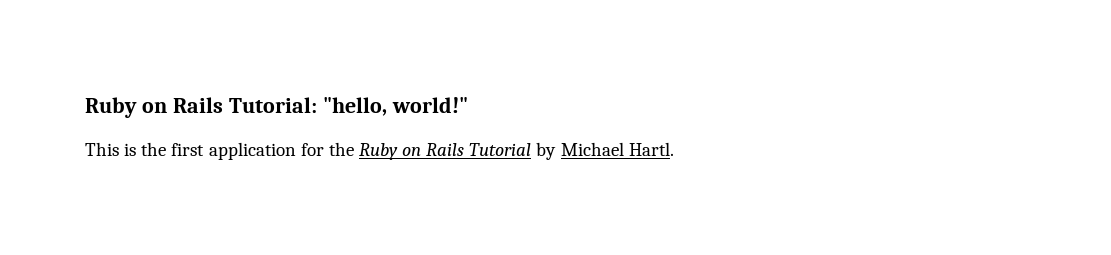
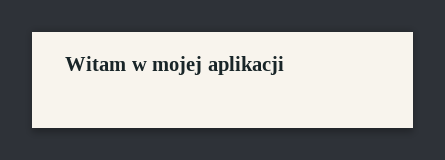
[85,97,468,118] [85,142,674,160] Ruby on Rails Tutorial: "hello, world!" // This is the first application for the Ruby on Rails Tutorial by Michael Hartl. -> [65,56,284,75] Witam w mojej aplikacji

